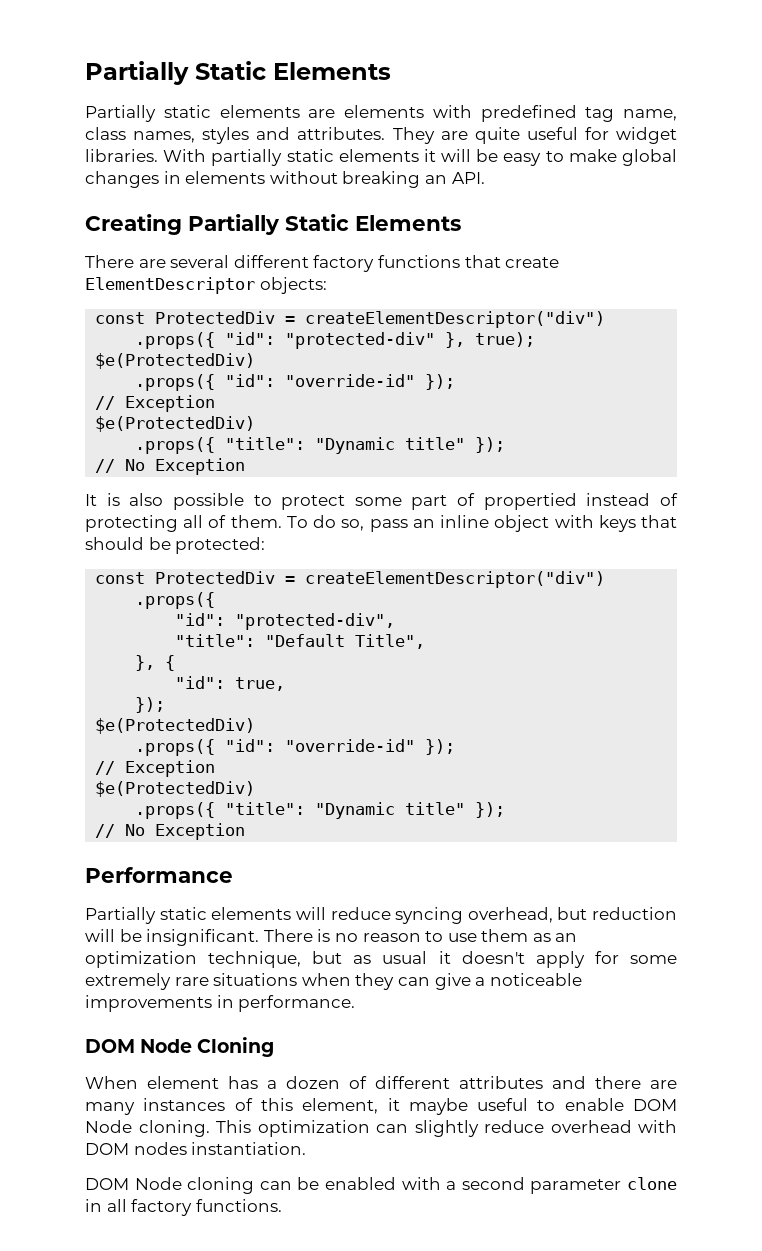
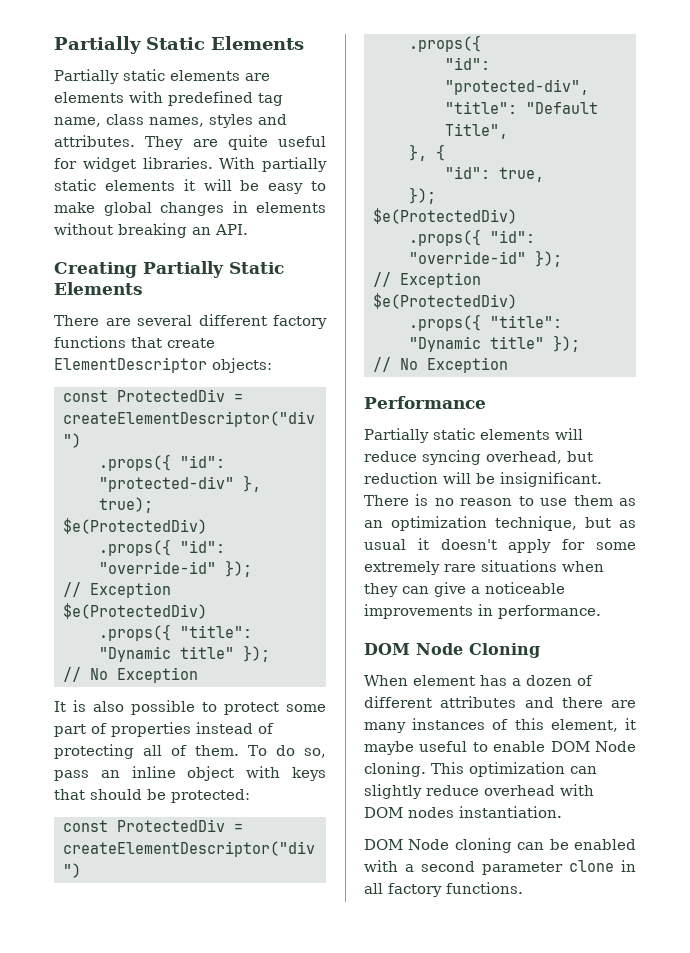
[483,493,577,510] propertied -> [111,722,191,737] properties

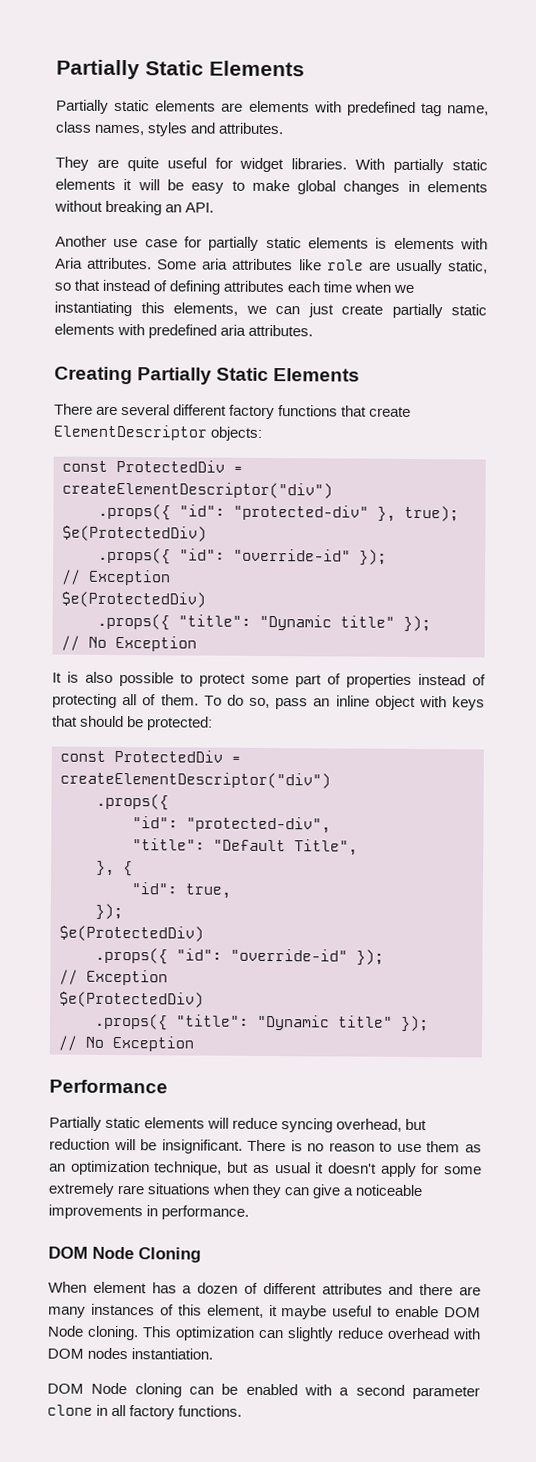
(135, 141) none -> (285, 128) //
(248, 229) none -> [55,235,488,251] [55,257,488,275] [54,279,415,295] [54,301,487,319] [54,323,314,339] // Another use case for partially static elements is elements with Aria attributes. Some aria attributes like role are usually static, so that instead of defining attributes each time when we instantiating this elements, we can just create partially static elements with predefined aria attributes.

